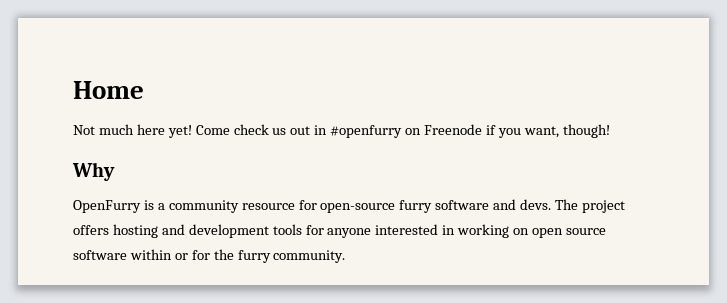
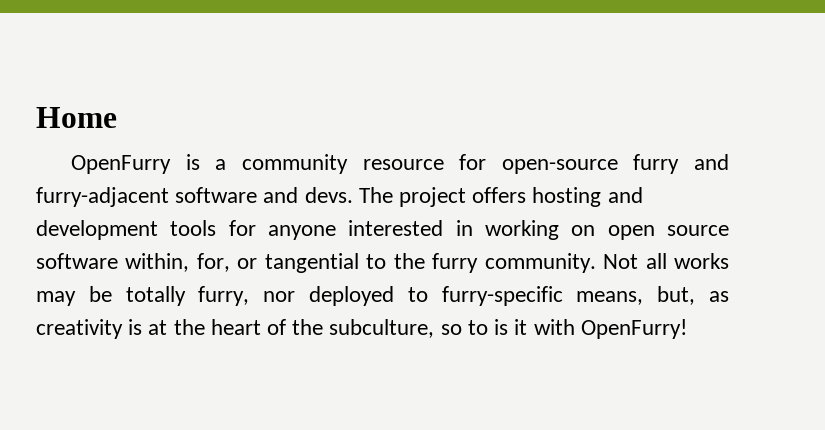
[73,124,610,138] [72,162,115,181] // Not much here yet! Come check us out in #openfurry on Freenode if you want, though! // Why -> (117, 117) none
(433, 206) none -> [694,154,729,170] [36,187,169,207] and furry-adjacent
[129,249,346,263] within or for the furry community. -> [125,253,729,273] [36,286,729,306] [36,319,687,339] within, for, or tangential to the furry community. Not all works may be totally furry, nor deployed to furry-specific means, but, as creativity is at the heart of the subculture, so to is it with OpenFurry!

